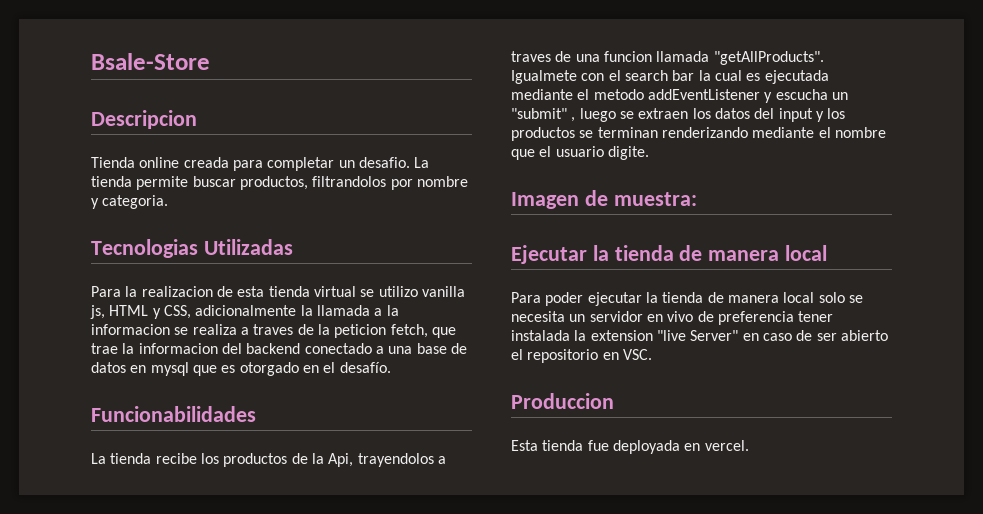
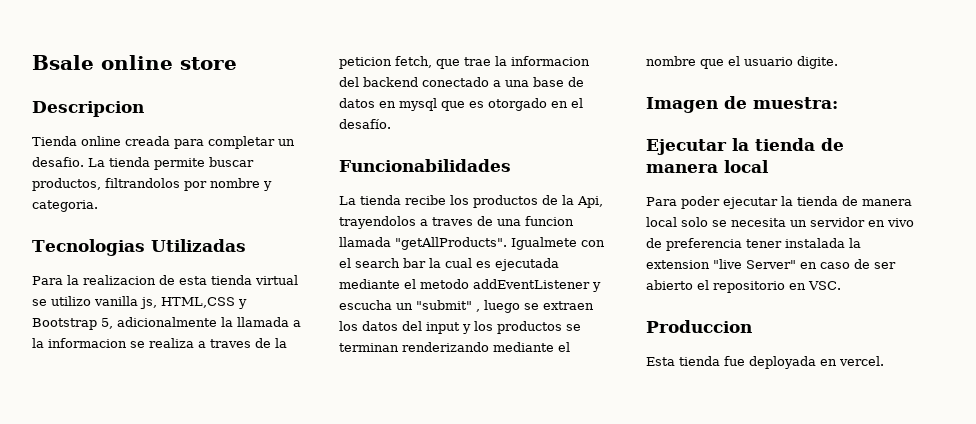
[91,53,210,70] Bsale-Store -> [32,55,237,70] Bsale online store
[109,305,191,319] HTML y CSS, -> [161,297,247,309] [32,318,113,330] HTML,CSS y Bootstrap 5,

